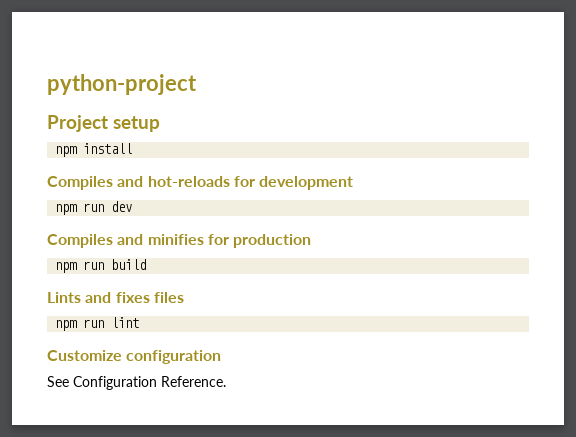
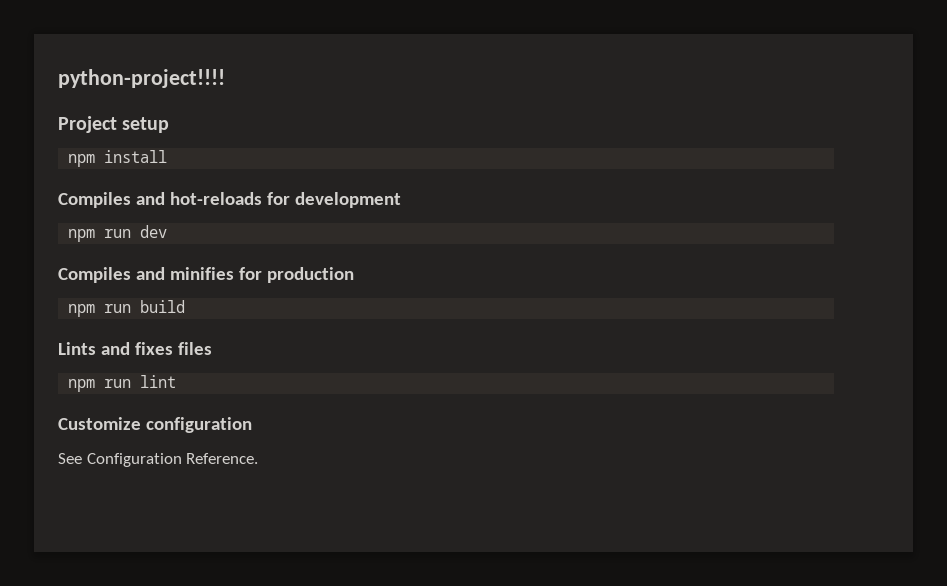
[47,74,197,95] python-project -> [58,69,225,88] python-project!!!!

